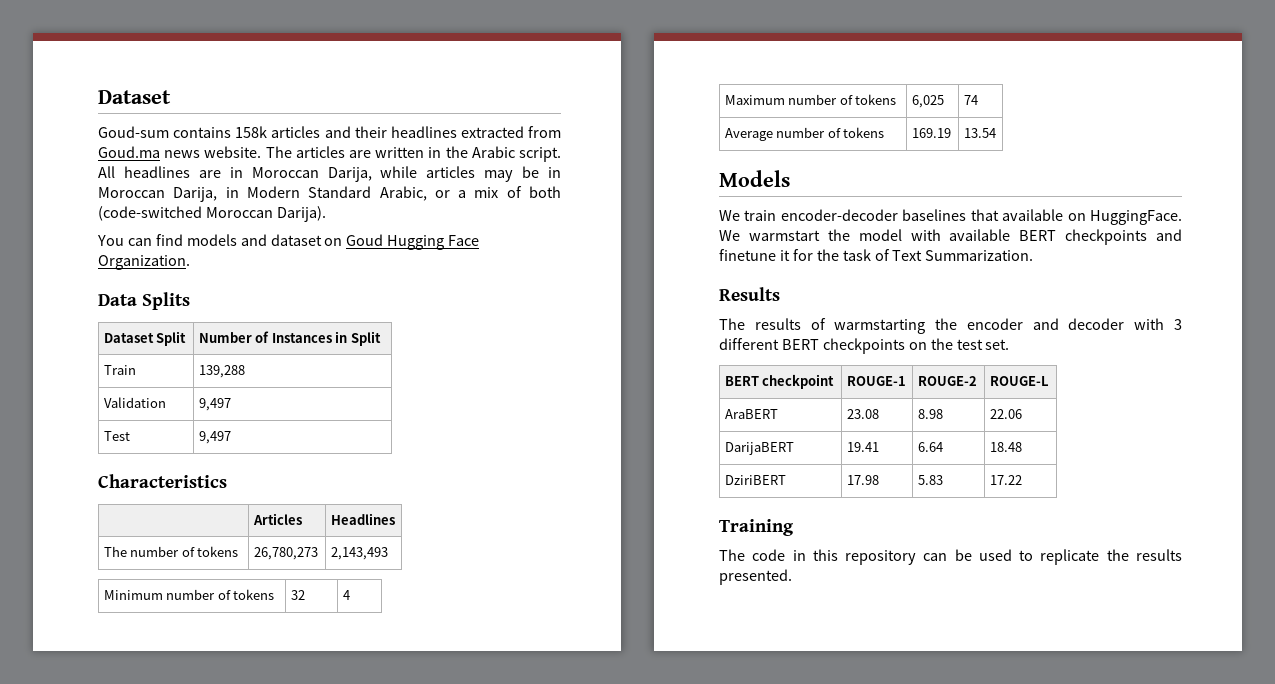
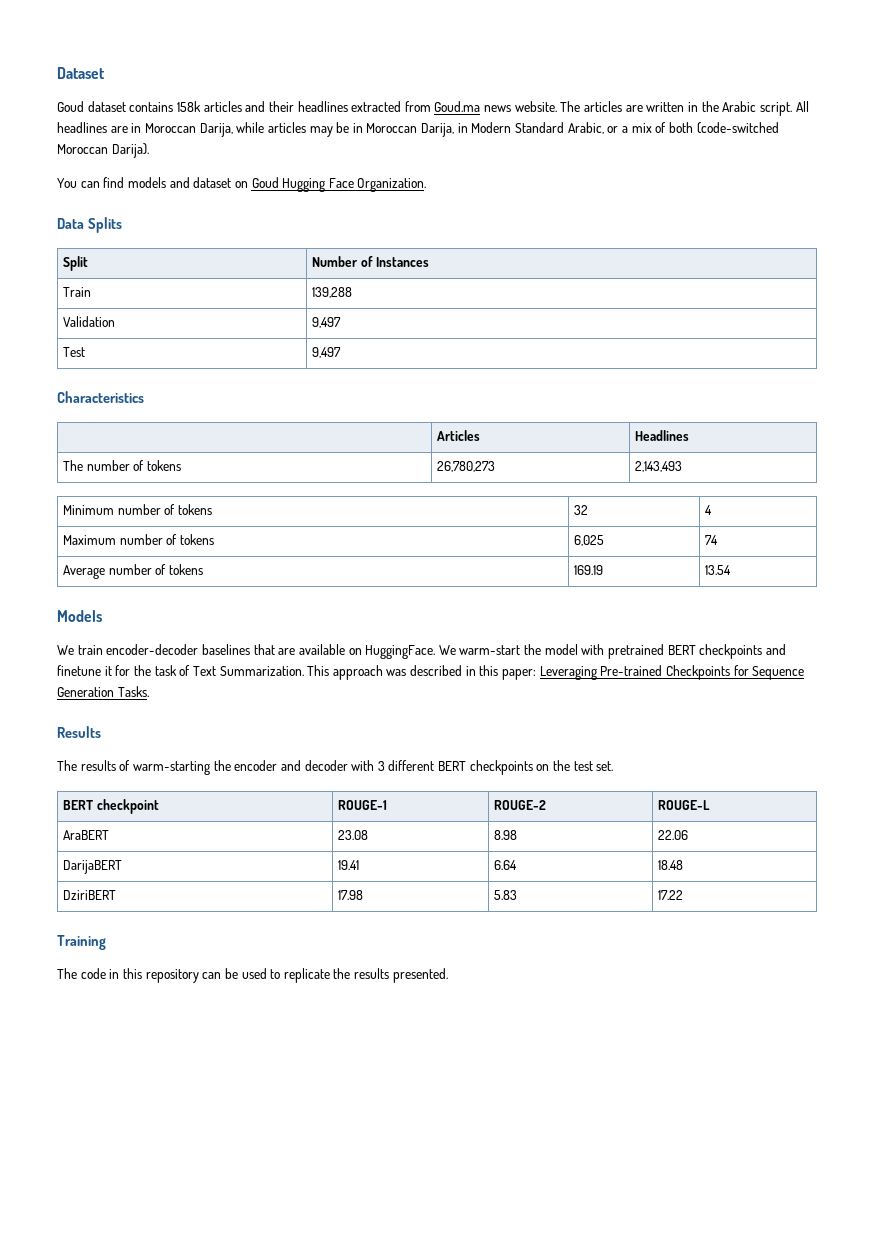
[98,126,169,138] Goud-sum -> [57,101,126,112] Goud dataset
[103,333,154,343] Dataset -> (122, 225) none
[335,331,381,346] in Split -> (430, 262) none
(999, 215) none -> [278,648,296,655] are
[748,230,820,241] warmstart -> [459,645,521,655] warm-start
[949,229,1011,241] available -> [608,644,665,659] pretrained
(1034, 255) none -> [307,665,805,680] [57,686,149,697] This approach was described in this paper: Leveraging Pre-trained Checkpoints for Sequence Generation Tasks.
[834,319,926,334] warmstarting -> [132,761,210,775] warm-starting

